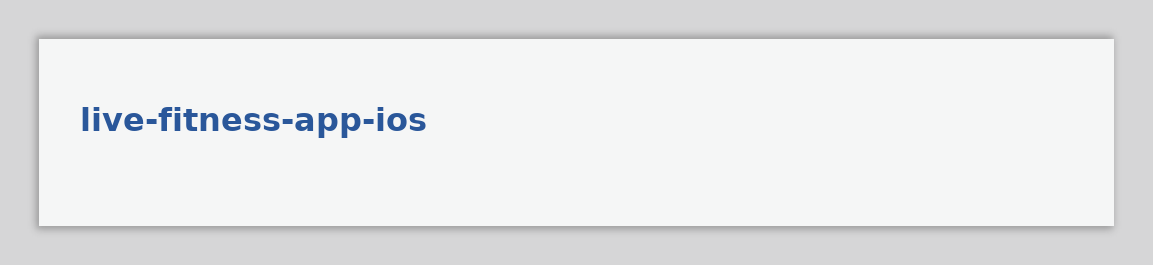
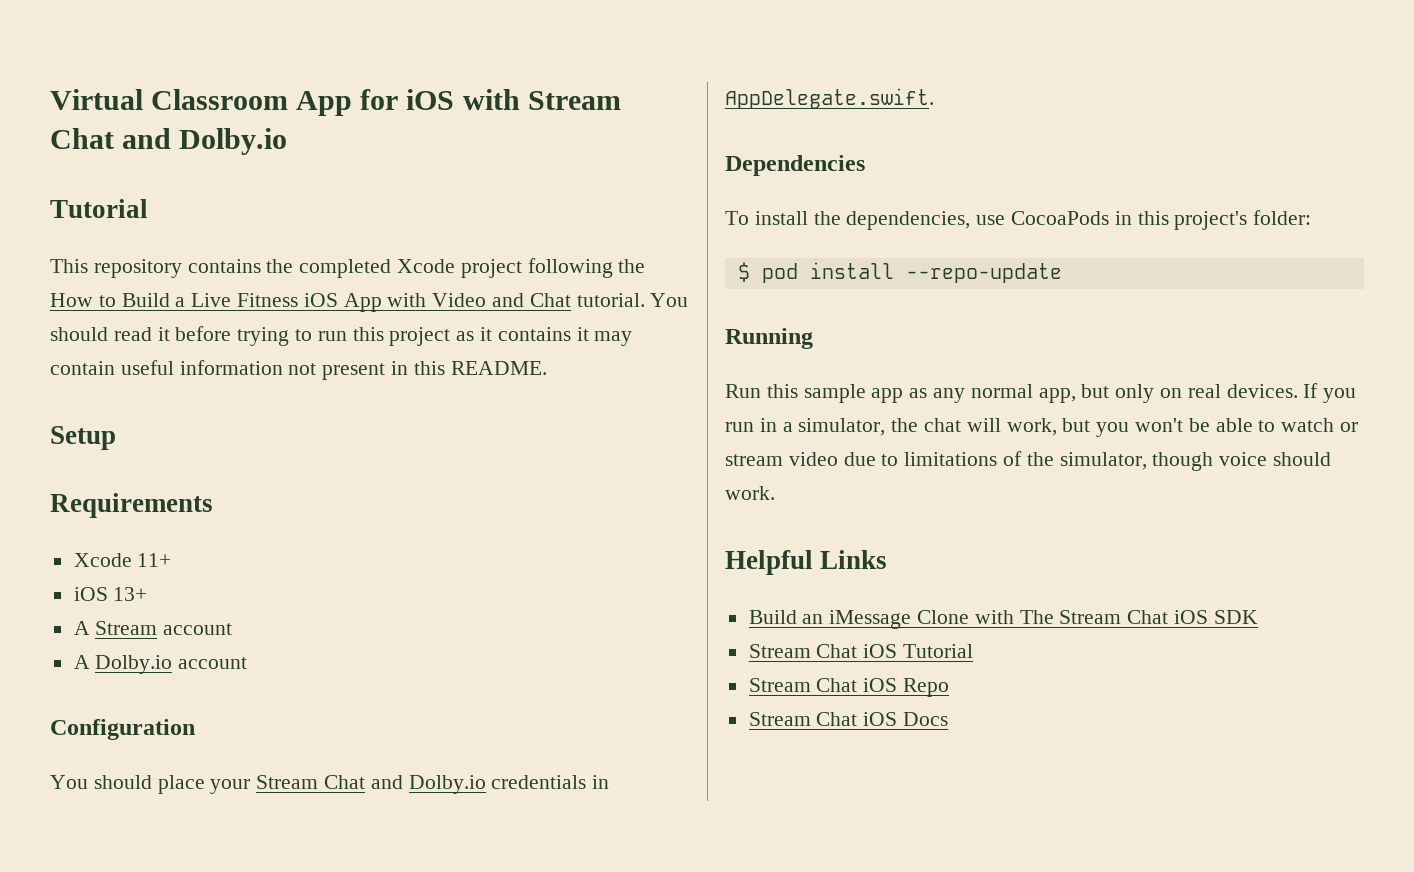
[80,107,427,138] live-fitness-app-ios -> [50,89,621,116] [50,128,288,155] [50,199,148,218] [50,258,646,278] [50,293,689,312] [50,326,633,346] [50,360,547,380] [50,426,116,450] [50,493,213,518] [73,553,172,567] [73,587,148,601] [73,621,233,635] [73,655,248,674] [50,719,195,740] [50,775,610,794] [725,88,934,109] [725,155,865,176] [725,210,1312,230] [737,262,1062,283] [725,328,813,349] [725,383,1357,403] [725,418,1359,437] [725,451,1332,471] [725,486,775,500] [725,550,888,575] [748,610,1258,629] [748,644,974,658] [748,678,950,697] [748,712,949,726] Virtual Classroom App for iOS with Stream Chat and Dolby.io // Tutorial // This repository contains the completed Xcode project following the How to Build a Live Fitness iOS App with Video and Chat tutorial. You should read it before trying to run this project as it contains it may contain useful information not present in this README. // Setup // Requirements // Xcode 11+ // iOS 13+ // A Stream account // A Dolby.io account // Configuration // You should place your Stream Chat and Dolby.io credentials in AppDelegate.swift. // Dependencies // To install the dependencies, use CocoaPods in this project's folder: // $ pod install --repo-update // Running // Run this sample app as any normal app, but only on real devices. If you run in a simulator, the chat will work, but you won't be able to watch or stream video due to limitations of the simulator, though voice should work. // Helpful Links // Build an iMessage Clone with The Stream Chat iOS SDK // Stream Chat iOS Tutorial // Stream Chat iOS Repo // Stream Chat iOS Docs

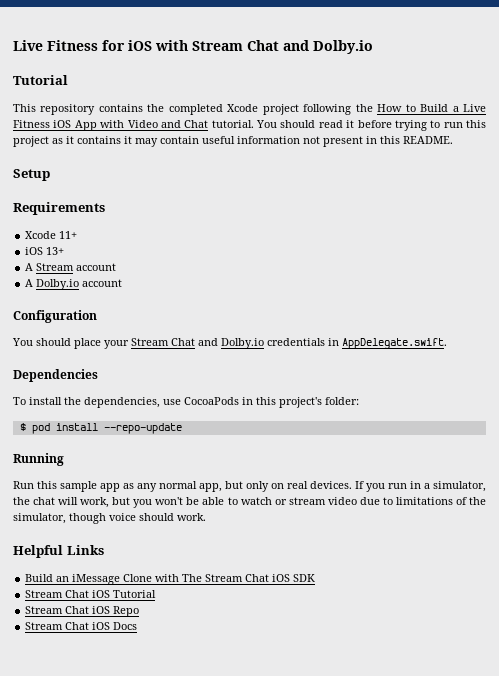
[50,89,353,116] Virtual Classroom App -> [13,40,98,51] Live Fitness

